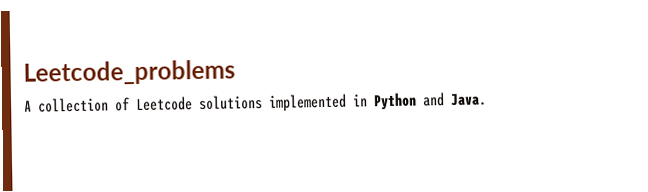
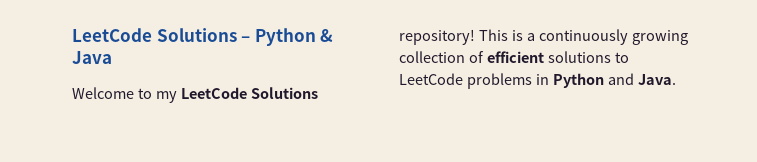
[23,59,236,86] [24,93,347,113] Leetcode_problems // A collection of Leetcode solutions implemented -> [72,28,334,46] [72,51,112,64] [72,87,318,103] [399,29,688,45] [399,51,629,63] [399,73,532,89] LeetCode Solutions – Python & Java // Welcome to my LeetCode Solutions repository! This is a continuously growing collection of efficient solutions to LeetCode problems

